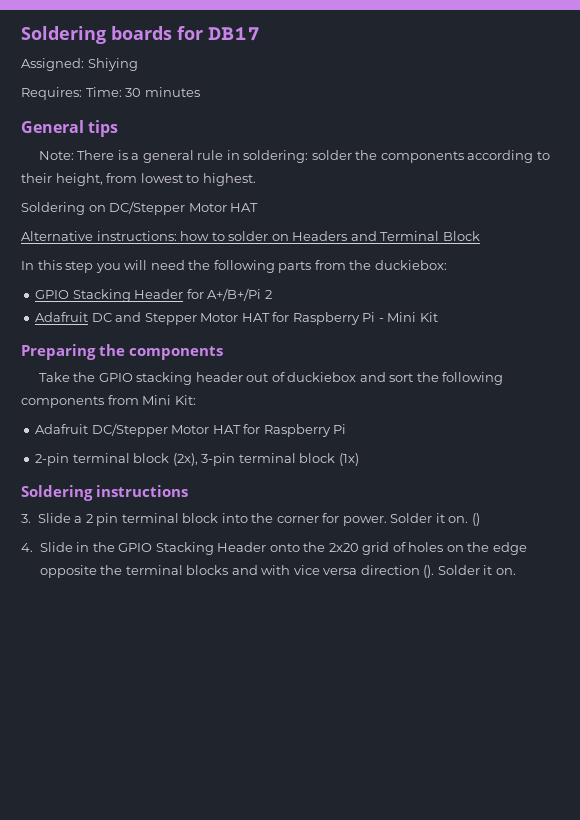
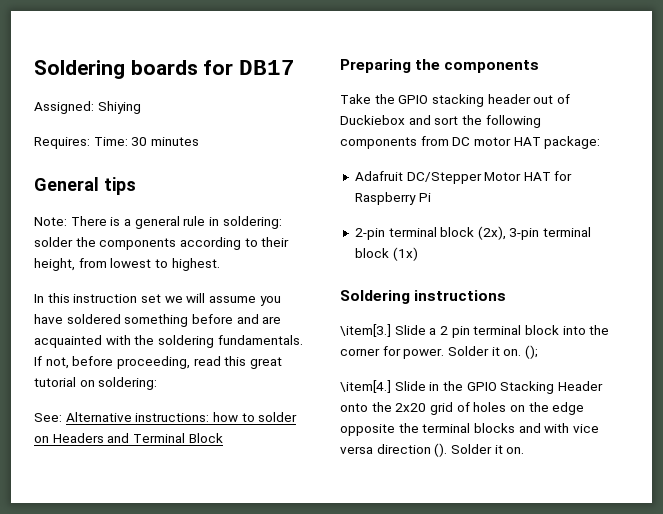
[21,201,259,215] Soldering on DC/Stepper Motor HAT // -> [34,293,281,306] [34,314,282,327] [34,335,303,348] [34,356,282,369] [34,377,158,390] [34,413,62,422] In this instruction set we will assume you have soldered something before and are acquainted with the soldering fundamentals. If not, before proceeding, read this great tutorial on soldering: // See:
[21,260,447,273] [35,288,272,302] [35,312,438,325] // In this step you will need the following parts from the duckiebox: // GPIO Stacking Header for A+/B+/Pi 2 // Adafruit DC and Stepper Motor HAT for Raspberry Pi - Mini Kit -> (223, 438) none
[287,372,357,382] duckiebox -> [340,115,405,125] Duckiebox
[142,395,196,405] Mini Kit: -> [452,136,601,149] DC motor HAT package:
[21,514,31,523] 3. -> [340,324,391,337] \item[3.]
[471,513,480,526] [21,543,33,552] () // 4. -> [524,345,538,359] [340,380,391,393] (); // \item[4.]

